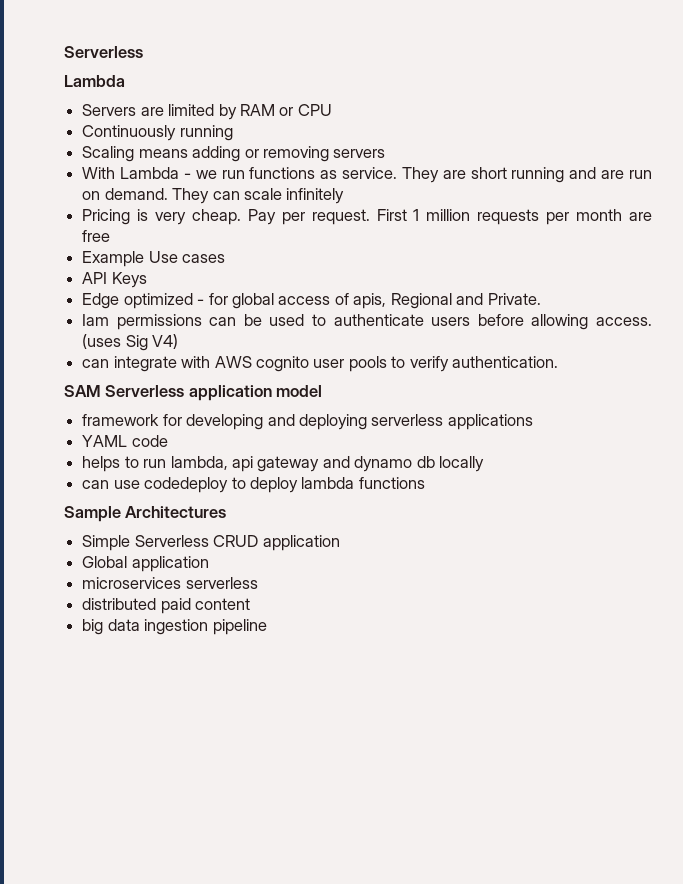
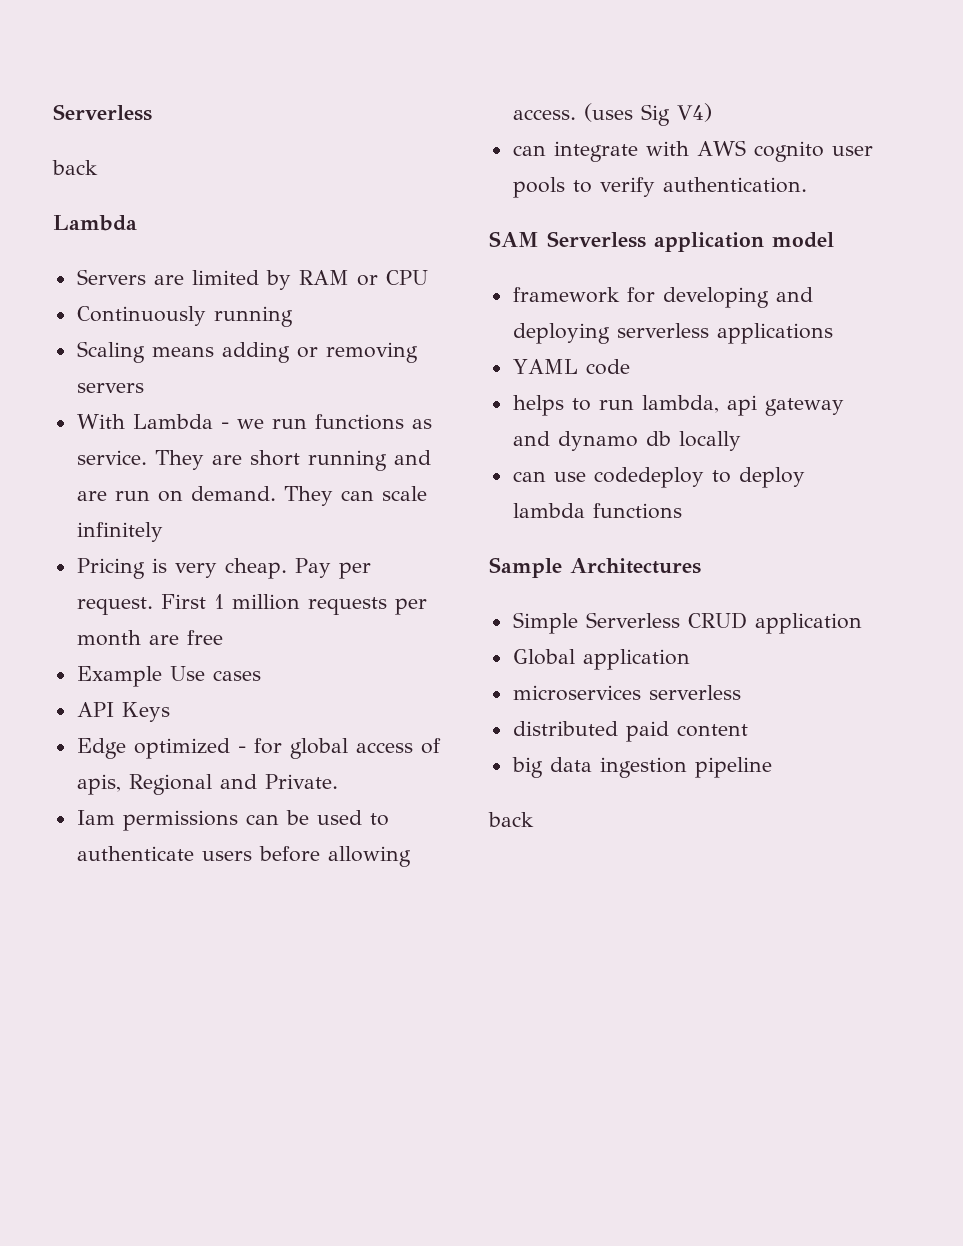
[64,46,143,58] Serverless -> [53,104,152,121] [52,160,98,175] Serverless // back
(267, 627) none -> [488,812,534,827] // back

